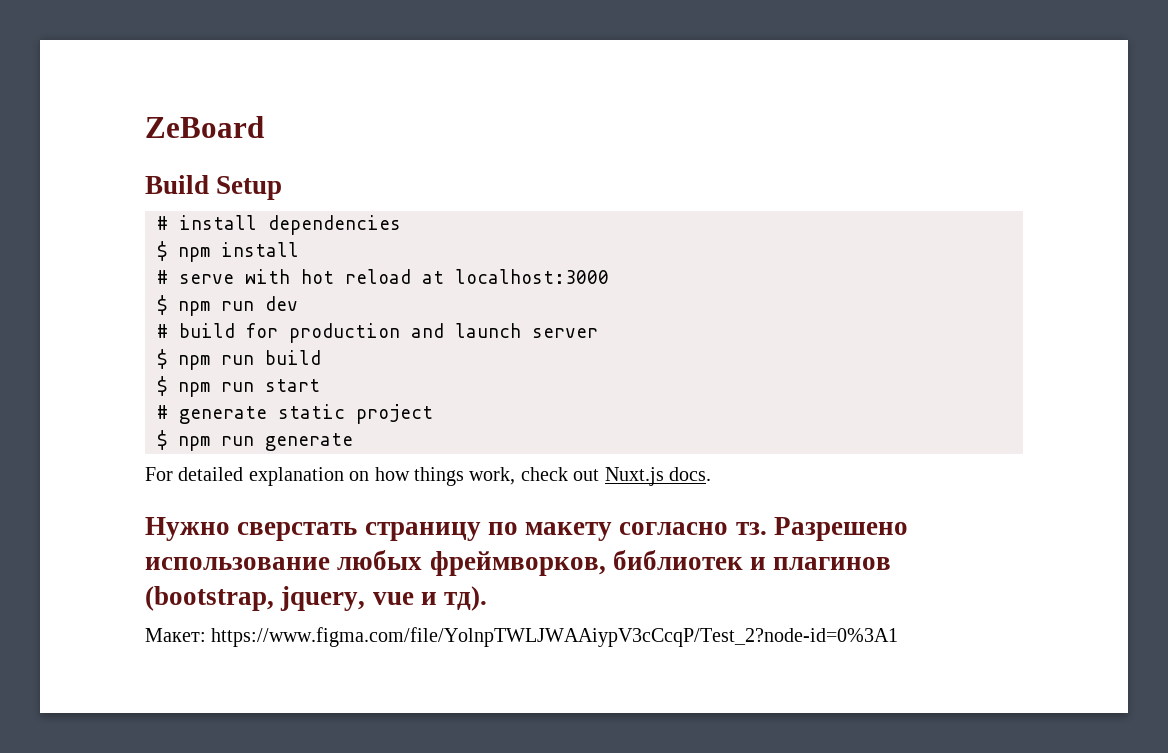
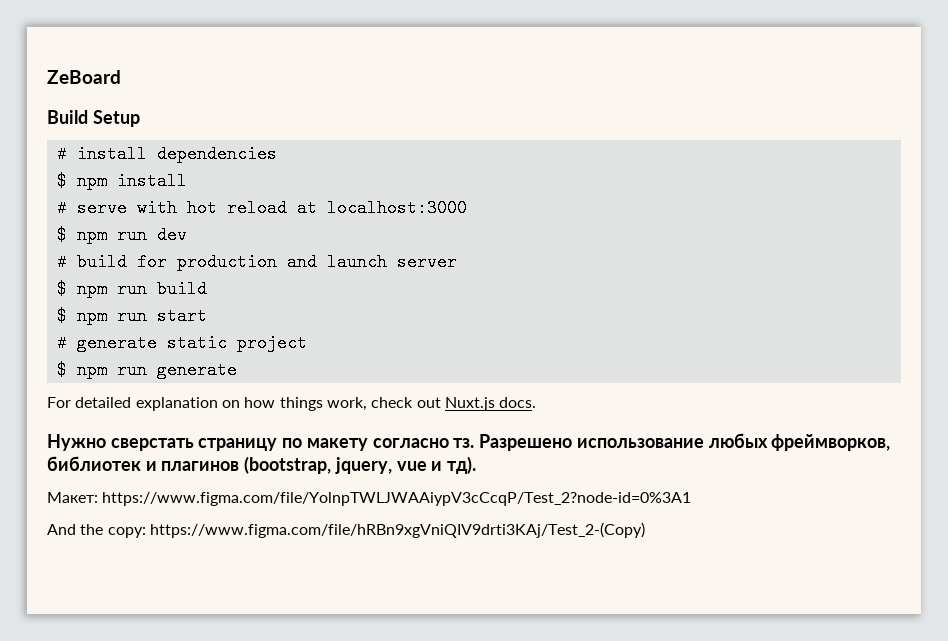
(899, 637) none -> [47,522,645,538] // And the copy: https://www.figma.com/file/hRBn9xgVniQIV9drti3KAj/Test_2-(Copy)

